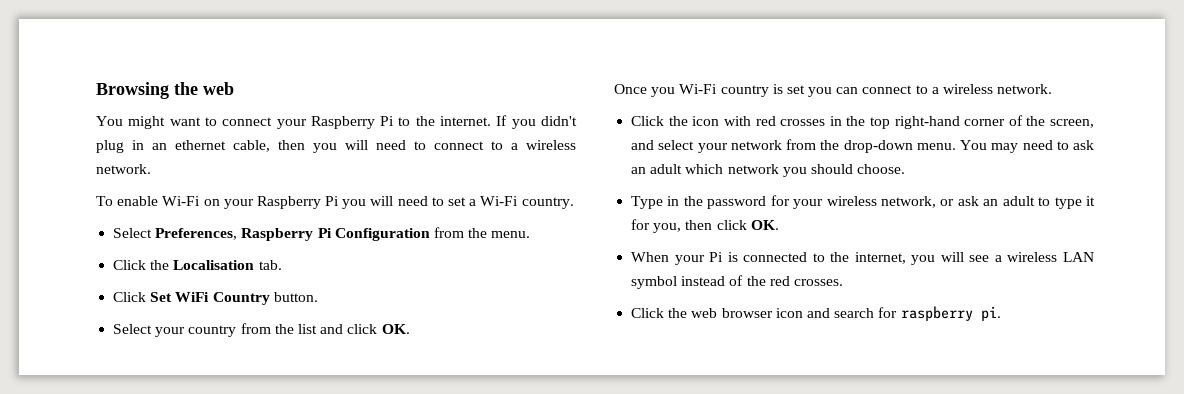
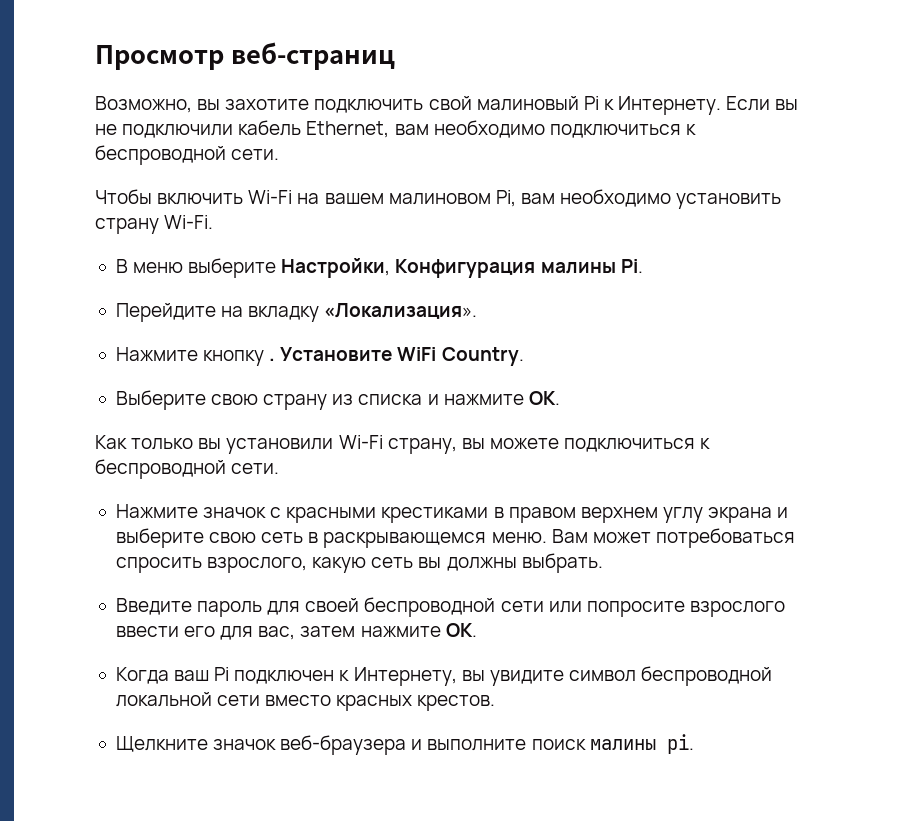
[96,82,234,99] [96,115,577,129] [96,140,576,153] [96,164,151,174] [96,196,574,209] [113,227,531,241] [113,260,282,270] [113,292,318,305] [113,323,410,337] [614,84,1053,97] [631,115,1094,129] [631,139,1094,153] [631,164,906,177] [631,195,1095,209] [631,219,779,233] [631,252,1094,265] [631,275,843,289] [631,306,973,321] Browsing the web // You might want to connect your Raspberry Pi to the internet. If you didn't plug in an ethernet cable, then you will need to connect to a wireless network. // To enable Wi-Fi on your Raspberry Pi you will need to set a Wi-Fi country. // Select Preferences, Raspberry Pi Configuration from the menu. // Click the Localisation tab. // Click Set WiFi Country button. // Select your country from the list and click OK. // Once you Wi-Fi country is set you can connect to a wireless network. // Click the icon with red crosses in the top right-hand corner of the screen, and select your network from the drop-down menu. You may need to ask an adult which network you should choose. // Type in the password for your wireless network, or ask an adult to type it for you, then click OK. // When your Pi is connected to the internet, you will see a wireless LAN symbol instead of the red crosses. // Click the web browser icon and search for raspberry -> [95,42,395,70] [95,96,799,115] [95,120,696,138] [95,145,280,165] [95,189,782,209] [95,215,214,234] [115,258,643,278] [115,303,478,322] [115,347,524,366] [115,390,560,410] [95,435,711,454] [95,459,280,479] [115,504,789,523] [115,528,795,548] [115,553,603,573] [115,597,785,617] [115,623,477,640] [115,666,773,686] [115,692,496,711] [115,735,656,755] Просмотр веб-страниц // Возможно, вы захотите подключить свой малиновый Pi к Интернету. Если вы не подключили кабель Ethernet, вам необходимо подключиться к беспроводной сети. // Чтобы включить Wi-Fi на вашем малиновом Pi, вам необходимо установить страну Wi-Fi. // В меню выберите Настройки, Конфигурация малины Pi. // Перейдите на вкладку «Локализация». // Нажмите кнопку . Установите WiFi Country. // Выберите свою страну из списка и нажмите OK. // Как только вы установили Wi-Fi страну, вы можете подключиться к беспроводной сети. // Нажмите значок с красными крестиками в правом верхнем углу экрана и выберите свою сеть в раскрывающемся меню. Вам может потребоваться спросить взрослого, какую сеть вы должны выбрать. // Введите пароль для своей беспроводной сети или попросите взрослого ввести его для вас, затем нажмите OK. // Когда ваш Pi подключен к Интернету, вы увидите символ беспроводной локальной сети вместо красных крестов. // Щелкните значок веб-браузера и выполните поиск малины

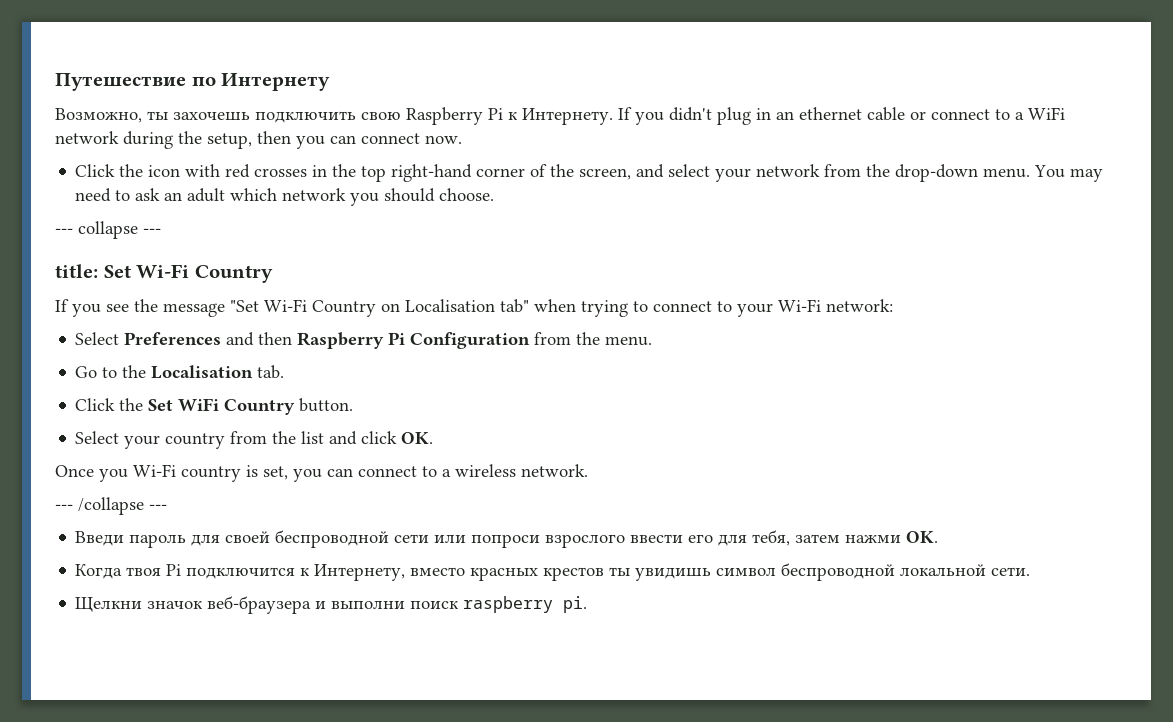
[95,42,395,70] [95,96,799,115] [95,120,696,138] [95,145,280,165] [95,189,782,209] [95,215,214,234] [115,258,643,278] [115,303,478,322] [115,347,524,366] [115,390,560,410] [95,435,711,454] [95,459,280,479] [115,504,789,523] [115,528,795,548] [115,553,603,573] [115,598,192,615] Просмотр веб-страниц // Возможно, вы захотите подключить свой малиновый Pi к Интернету. Если вы не подключили кабель Ethernet, вам необходимо подключиться к беспроводной сети. // Чтобы включить Wi-Fi на вашем малиновом Pi, вам необходимо установить страну Wi-Fi. // В меню выберите Настройки, Конфигурация малины Pi. // Перейдите на вкладку «Локализация». // Нажмите кнопку . Установите WiFi Country. // Выберите свою страну из списка и нажмите OK. // Как только вы установили Wi-Fi страну, вы можете подключиться к беспроводной сети. // Нажмите значок с красными крестиками в правом верхнем углу экрана и выберите свою сеть в раскрывающемся меню. Вам может потребоваться спросить взрослого, какую сеть вы должны выбрать. // Введите -> [55,73,331,91] [55,107,1065,125] [55,131,462,149] [75,164,1104,182] [75,188,495,206] [55,221,161,239] [55,264,273,283] [55,299,893,317] [75,332,653,349] [75,365,285,379] [75,398,354,415] [75,431,434,449] [55,464,588,482] [55,497,167,515] [75,531,125,546] Путешествие по Интернету // Возможно, ты захочешь подключить свою Raspberry Pi к Интернету. If you didn't plug in an ethernet cable or connect to a WiFi network during the setup, then you can connect now. // Click the icon with red crosses in the top right-hand corner of the screen, and select your network from the drop-down menu. You may need to ask an adult which network you should choose. // --- collapse --- // title: Set Wi-Fi Country // If you see the message "Set Wi-Fi Country on Localisation tab" when trying to connect to your Wi-Fi network: // Select Preferences and then Raspberry Pi Configuration from the menu. // Go to the Localisation tab. // Click the Set WiFi Country button. // Select your country from the list and click OK. // Once you Wi-Fi country is set, you can connect to a wireless network. // --- /collapse --- // Введи
[586,601,685,617] попросите -> [471,534,541,548] попроси
[258,626,441,640] вас, затем нажмите -> [752,530,902,546] тебя, затем нажми
[174,666,773,686] [115,692,496,711] [115,735,656,755] ваш Pi подключен к Интернету, вы увидите символ беспроводной локальной сети вместо красных крестов. // Щелкните значок веб-браузера и выполните поиск малины -> [126,563,1031,581] [75,596,554,614] твоя Pi подключится к Интернету, вместо красных крестов ты увидишь символ беспроводной локальной сети. // Щелкни значок веб-браузера и выполни поиск raspberry

